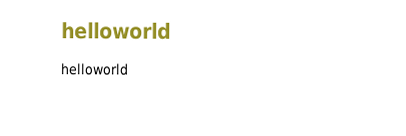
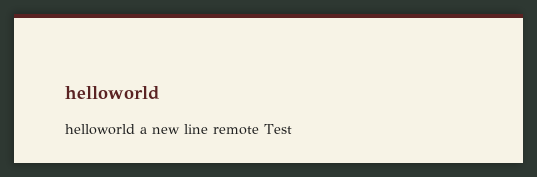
(129, 69) none -> [140,124,292,135] a new line remote Test

